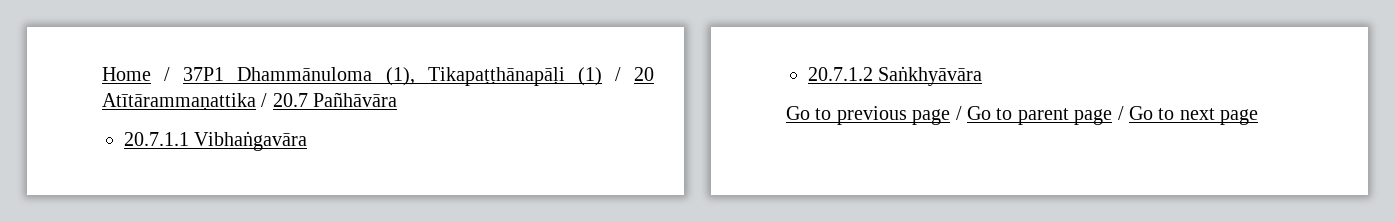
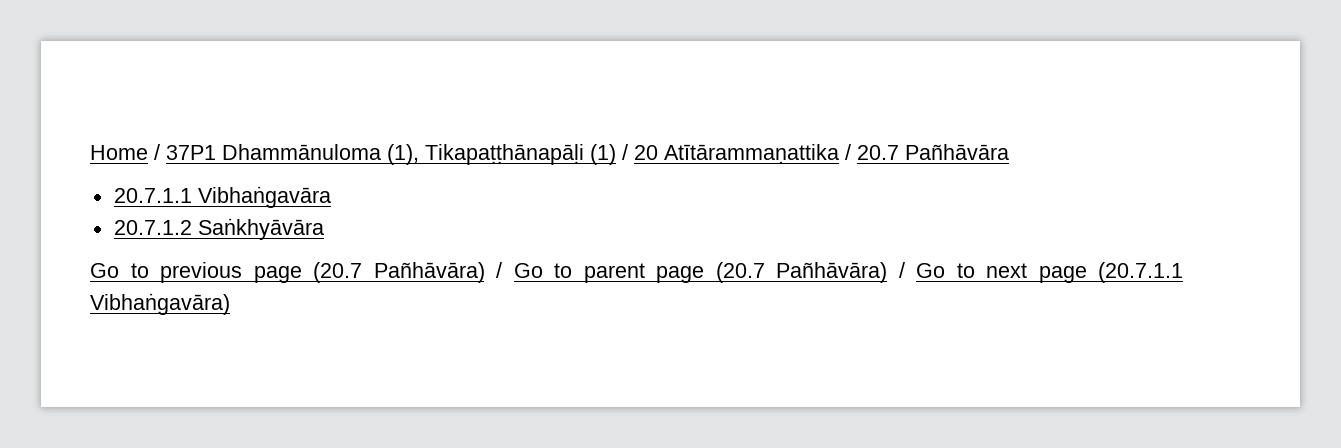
(951, 117) none -> [313,262,485,283] (20.7 Pañhāvāra)
(1113, 117) none -> [715,262,887,283] (20.7 Pañhāvāra)
(1259, 117) none -> [1098,262,1183,283] [90,293,230,315] (20.7.1.1 Vibhaṅgavāra)

